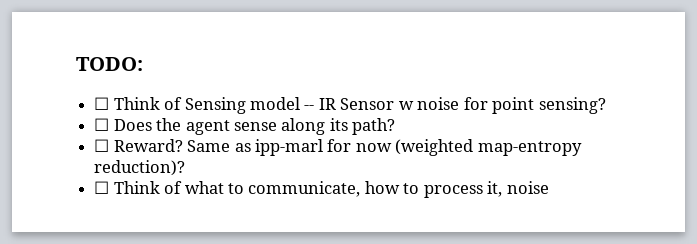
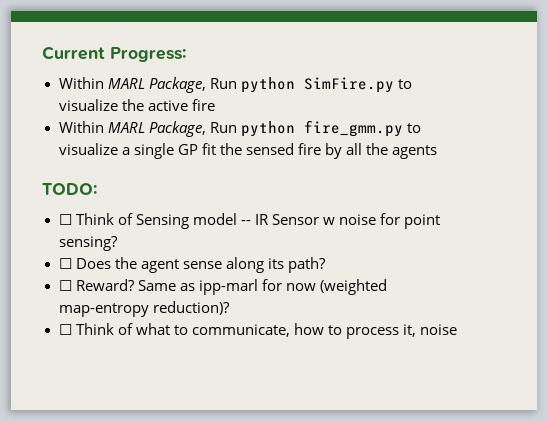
(76, 64) none -> [42,46,186,62] [58,77,412,93] [58,99,215,111] [58,120,421,137] [58,143,438,159] Current Progress: // Within MARL Package, Run python SimFire.py to visualize the active fire // Within MARL Package, Run python fire_gmm.py to visualize a single GP fit the sensed fire by all the agents //

